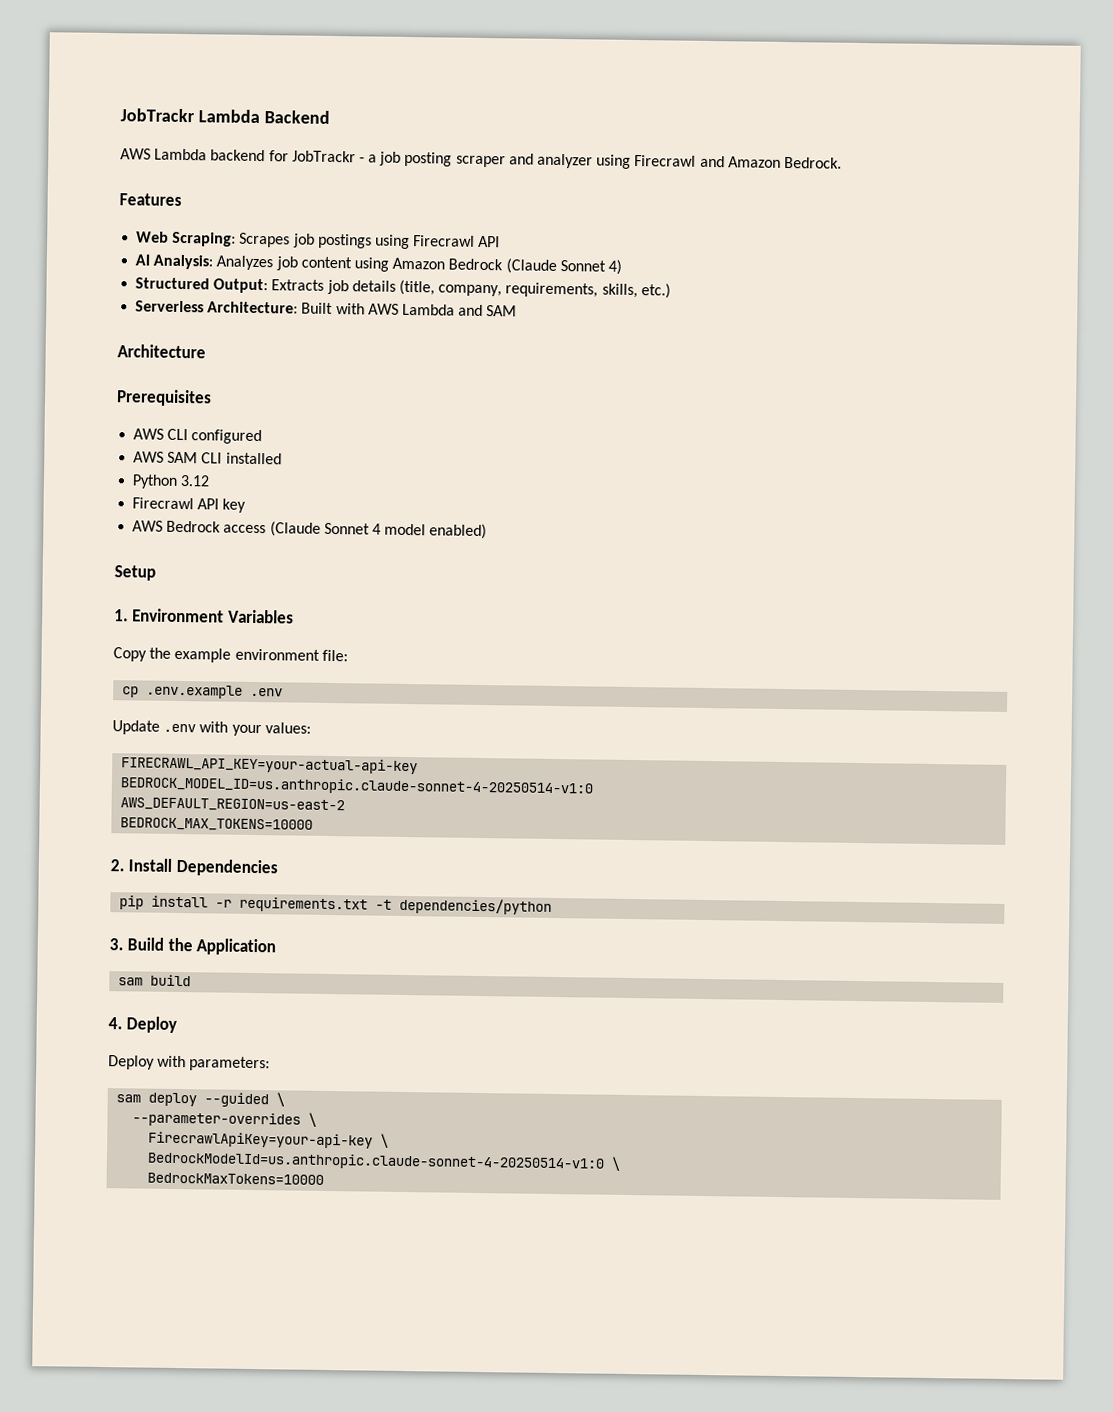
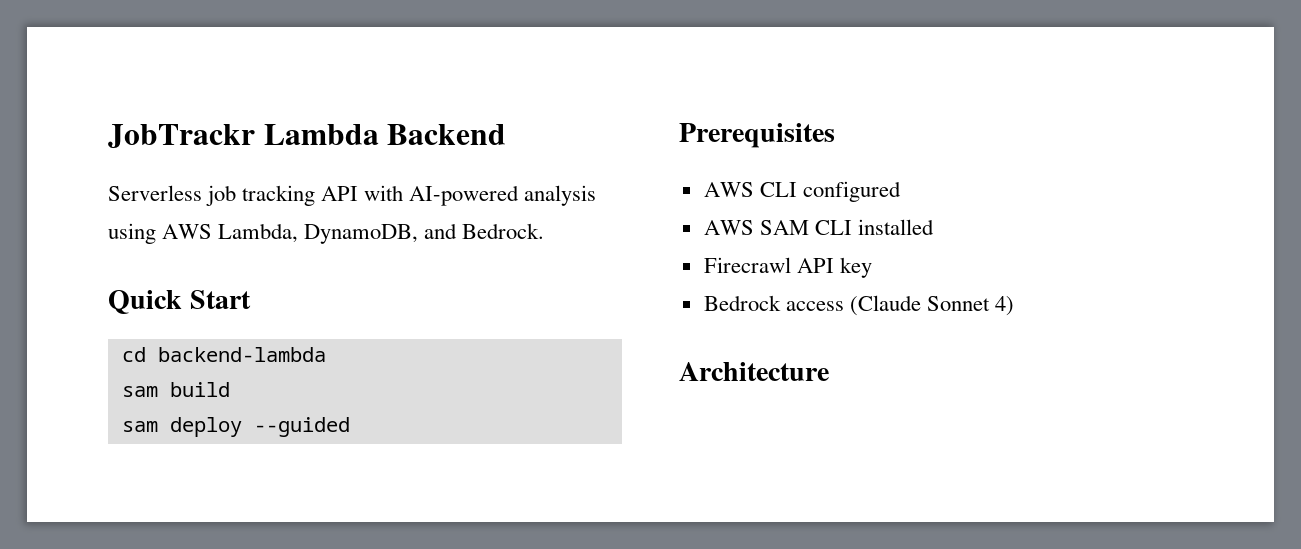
[120,148,842,169] [119,193,182,206] [136,231,501,250] [135,254,622,275] [135,277,671,299] [135,300,518,317] [117,344,206,359] AWS Lambda backend for JobTrackr - a job posting scraper and analyzer using Firecrawl and Amazon Bedrock. // Features // Web Scraping: Scrapes job postings using Firecrawl API // AI Analysis: Analyzes job content using Amazon Bedrock (Claude Sonnet 4) // Structured Output: Extracts job details (title, company, requirements, skills, etc.) // Serverless Architecture: Built with AWS Lambda and SAM // Architecture -> [108,185,597,206] [108,223,545,244] [108,290,251,314] [121,347,326,362] [121,382,230,397] [121,417,350,437] Serverless job tracking API with AI-powered analysis using AWS Lambda, DynamoDB, and Bedrock. // Quick Start // cd backend-lambda // sam build // sam deploy --guided
[132,474,211,489] // Python 3.12 -> (934, 227) none
[132,520,164,532] AWS -> (872, 267) none
[371,523,488,540] [114,565,156,581] [114,608,294,624] [113,647,348,663] [122,684,284,699] [112,720,311,737] [121,756,419,775] [120,776,594,797] [120,797,346,813] [120,817,314,832] [110,858,278,877] [119,895,553,915] [109,937,277,956] [118,974,192,987] [108,1016,178,1034] [108,1055,271,1072] [116,1092,286,1108] [132,1111,318,1128] [148,1131,390,1149] [147,1151,622,1172] [147,1172,325,1185] 4 model enabled) // Setup // 1. Environment Variables // Copy the example environment file: // cp .env.example .env // Update .env with your values: // FIRECRAWL_API_KEY=your-actual-api-key // BEDROCK_MODEL_ID=us.anthropic.claude-sonnet-4-20250514-v1:0 // AWS_DEFAULT_REGION=us-east-2 // BEDROCK_MAX_TOKENS=10000 // 2. Install Dependencies // pip install -r requirements.txt -t dependencies/python // 3. Build the Application // sam build // 4. Deploy // Deploy with parameters: // sam deploy --guided \ // --parameter-overrides \ // FirecrawlApiKey=your-api-key \ // BedrockModelId=us.anthropic.claude-sonnet-4-20250514-v1:0 \ // BedrockMaxTokens=10000 -> [995,296,1015,316] [679,362,829,381] 4) // Architecture

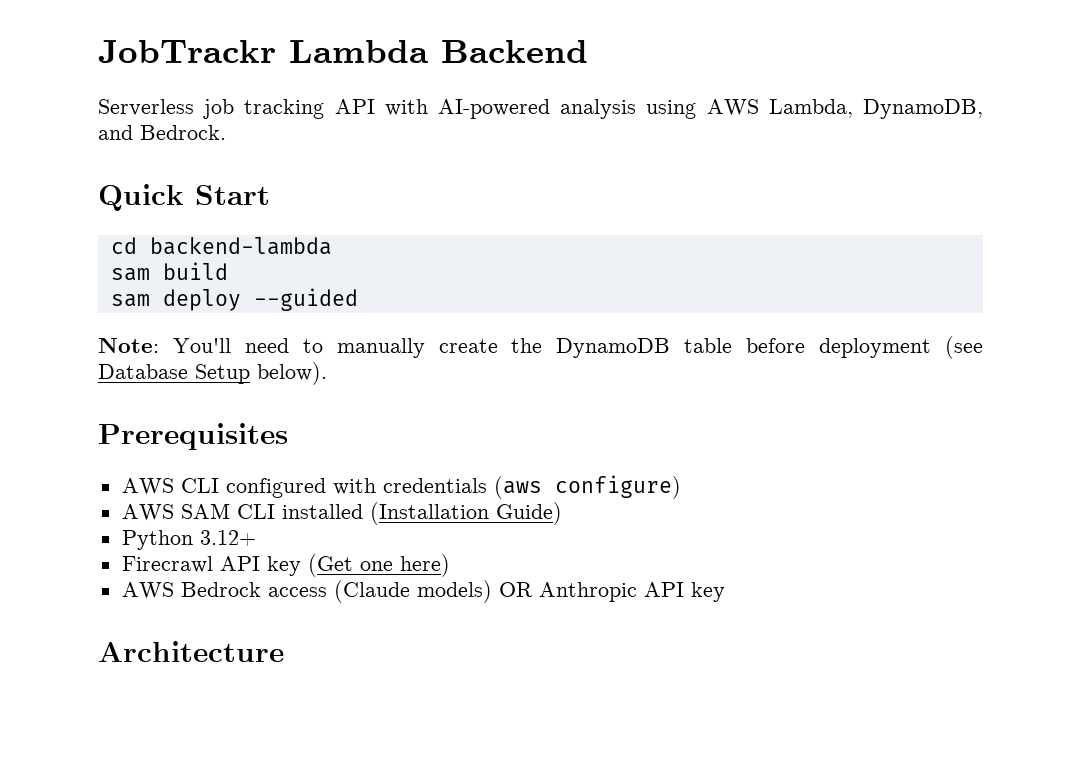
(350, 427) none -> [98,336,983,359] [98,362,327,385] // Note: You'll need to manually create the DynamoDB table before deployment (see Database Setup below).
(901, 191) none -> [332,475,681,499] with credentials (aws configure)
(934, 227) none -> [369,502,562,525] [121,530,256,550] (Installation Guide) // Python 3.12+
[703,295,1015,316] // Bedrock access (Claude Sonnet 4) -> [307,554,450,577] [121,580,725,603] (Get one here) // AWS Bedrock access (Claude models) OR Anthropic API key

